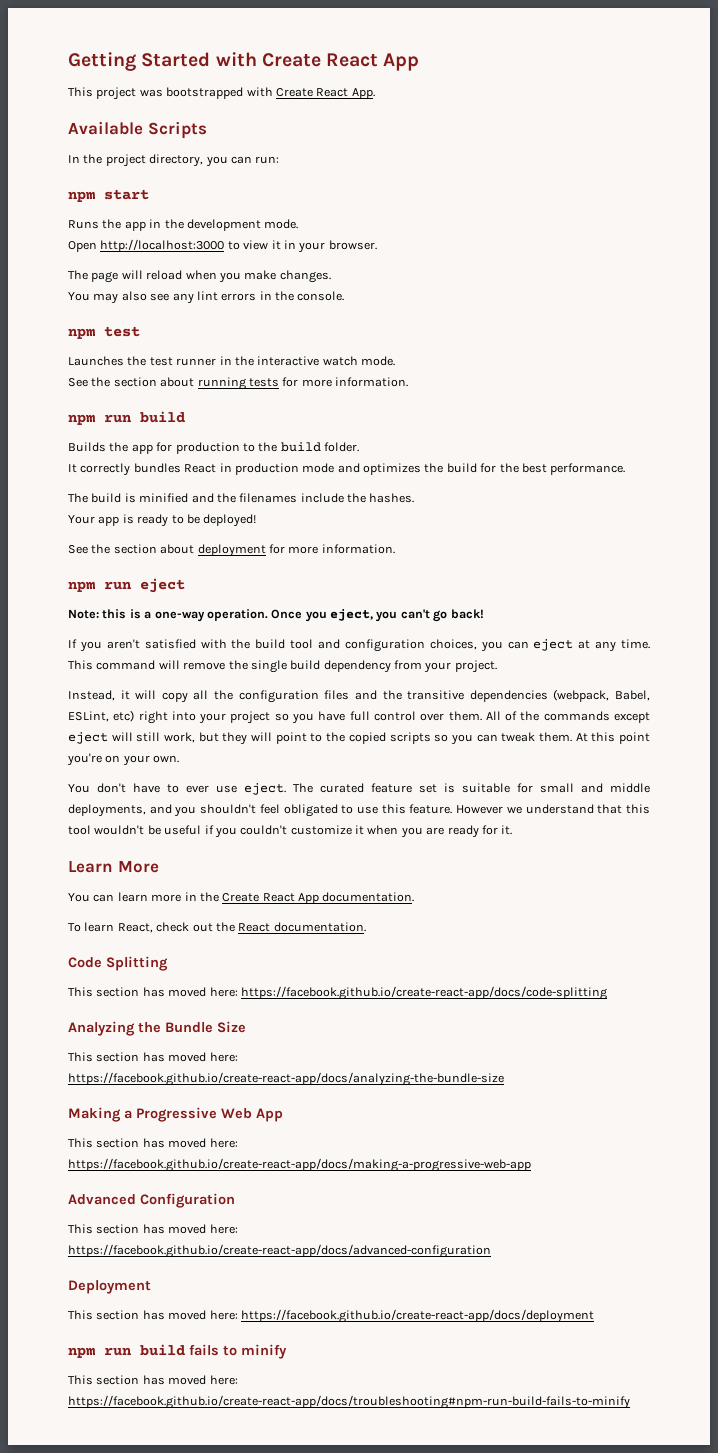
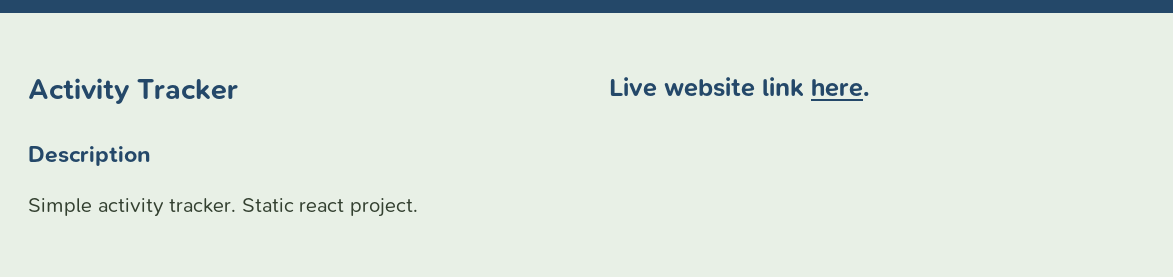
[68,52,420,71] [68,87,375,100] [68,121,207,139] [68,154,280,167] [68,189,149,202] [68,219,299,231] [68,239,377,253] [68,270,331,283] [68,291,345,304] [68,326,140,339] [68,356,395,366] [68,377,408,390] [68,411,185,425] [68,442,359,454] [68,463,626,476] [68,493,415,503] [68,514,257,527] [68,544,395,557] [68,578,185,593] [68,609,484,622] [68,639,650,652] [68,660,497,673] [68,689,651,703] [68,710,650,724] [68,732,650,745] [67,753,180,766] [68,783,650,795] [68,804,650,817] [68,825,513,838] [68,860,159,873] [68,892,415,904] [68,922,366,933] [68,956,168,971] [68,986,607,1000] [68,1021,246,1036] [68,1052,238,1062] [68,1072,504,1086] [68,1107,283,1122] [68,1138,238,1148] [68,1158,531,1172] [68,1193,235,1208] [68,1224,238,1234] [68,1244,491,1258] [68,1280,151,1294] [68,1309,594,1323] [68,1344,287,1359] [68,1375,238,1385] [68,1395,630,1409] Getting Started with Create React App // This project was bootstrapped with Create React App. // Available Scripts // In the project directory, you can run: // npm start // Runs the app in the development mode. // Open http://localhost:3000 to view it in your browser. // The page will reload when you make changes. // You may also see any lint errors in the console. // npm test // Launches the test runner in the interactive watch mode. // See the section about running tests for more information. // npm run build // Builds the app for production to the build folder. // It correctly bundles React in production mode and optimizes the build for the best performance. // The build is minified and the filenames include the hashes. // Your app is ready to be deployed! // See the section about deployment for more information. // npm run eject // Note: this is a one-way operation. Once you eject, you can't go back! // If you aren't satisfied with the build tool and configuration choices, you can eject at any time. This command will remove the single build dependency from your project. // Instead, it will copy all the configuration files and the transitive dependencies (webpack, Babel, ESLint, etc) right into your project so you have full control over them. All of the commands except eject will still work, but they will point to the copied scripts so you can tweak them. At this point you're on your own. // You don't have to ever use eject. The curated feature set is suitable for small and middle deployments, and you shouldn't feel obligated to use this feature. However we understand that this tool wouldn't be useful if you couldn't customize it when you are ready for it. // Learn More // You can learn more in the Create React App documentation. // To learn React, check out the React documentation. // Code Splitting // This section has moved here: https://facebook.github.io/create-react-app/docs/code-splitting // Analyzing the Bundle Size // This section has moved here: https://facebook.github.io/create-react-app/docs/analyzing-the-bundle-size // Making a Progressive Web App // This section has moved here: https://facebook.github.io/create-react-app/docs/making-a-progressive-web-app // Advanced Configuration // This section has moved here: https://facebook.github.io/create-react-app/docs/advanced-configuration // Deployment // This section has moved here: https://facebook.github.io/create-react-app/docs/deployment // npm run build fails to minify // This section has moved here: https://facebook.github.io/create-react-app/docs/troubleshooting#npm-run-build-fails-to-minify -> [28,78,238,104] [28,146,151,166] [28,198,418,217] [609,77,870,97] Activity Tracker // Description // Simple activity tracker. Static react project. // Live website link here.

